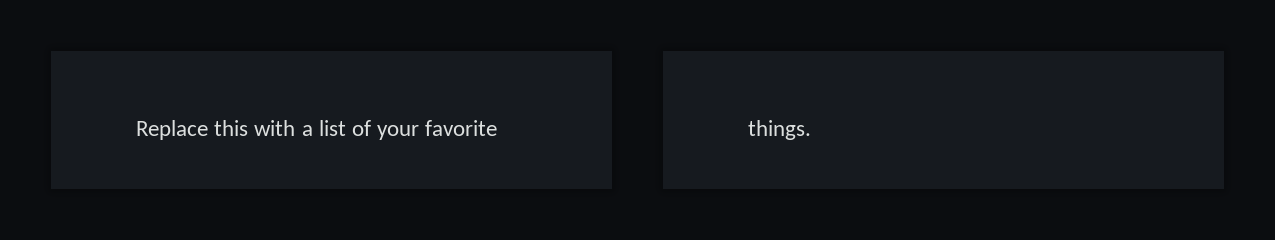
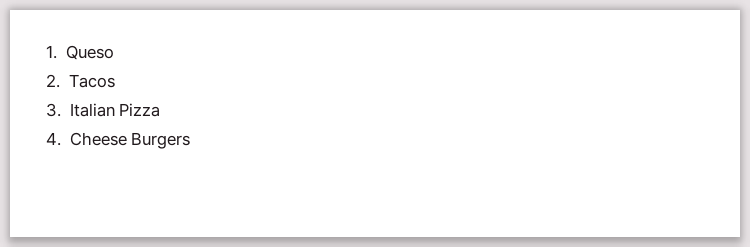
[136,120,811,140] Replace this with a list of your favorite things. -> [46,45,114,60] [46,74,115,88] [46,103,161,117] [46,132,191,149] 1. Queso // 2. Tacos // 3. Italian Pizza // 4. Cheese Burgers

